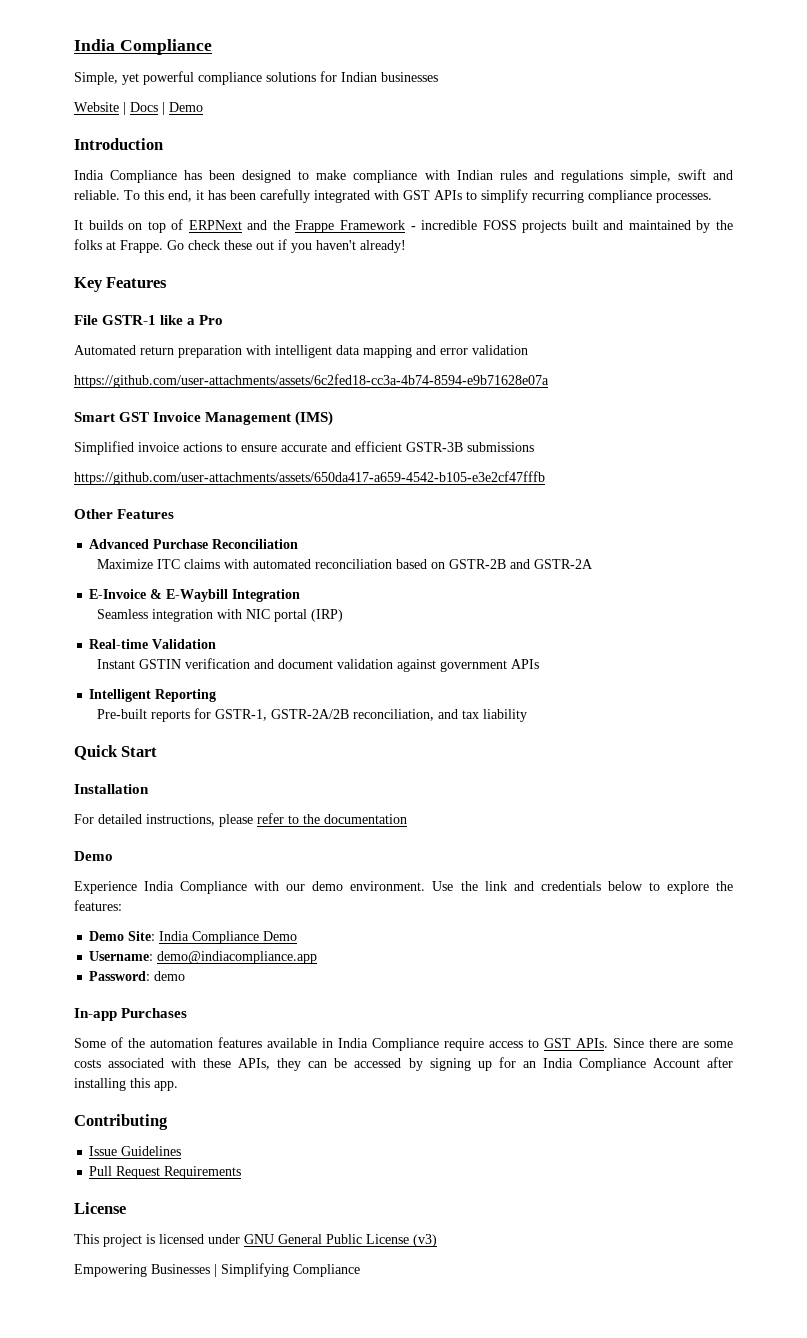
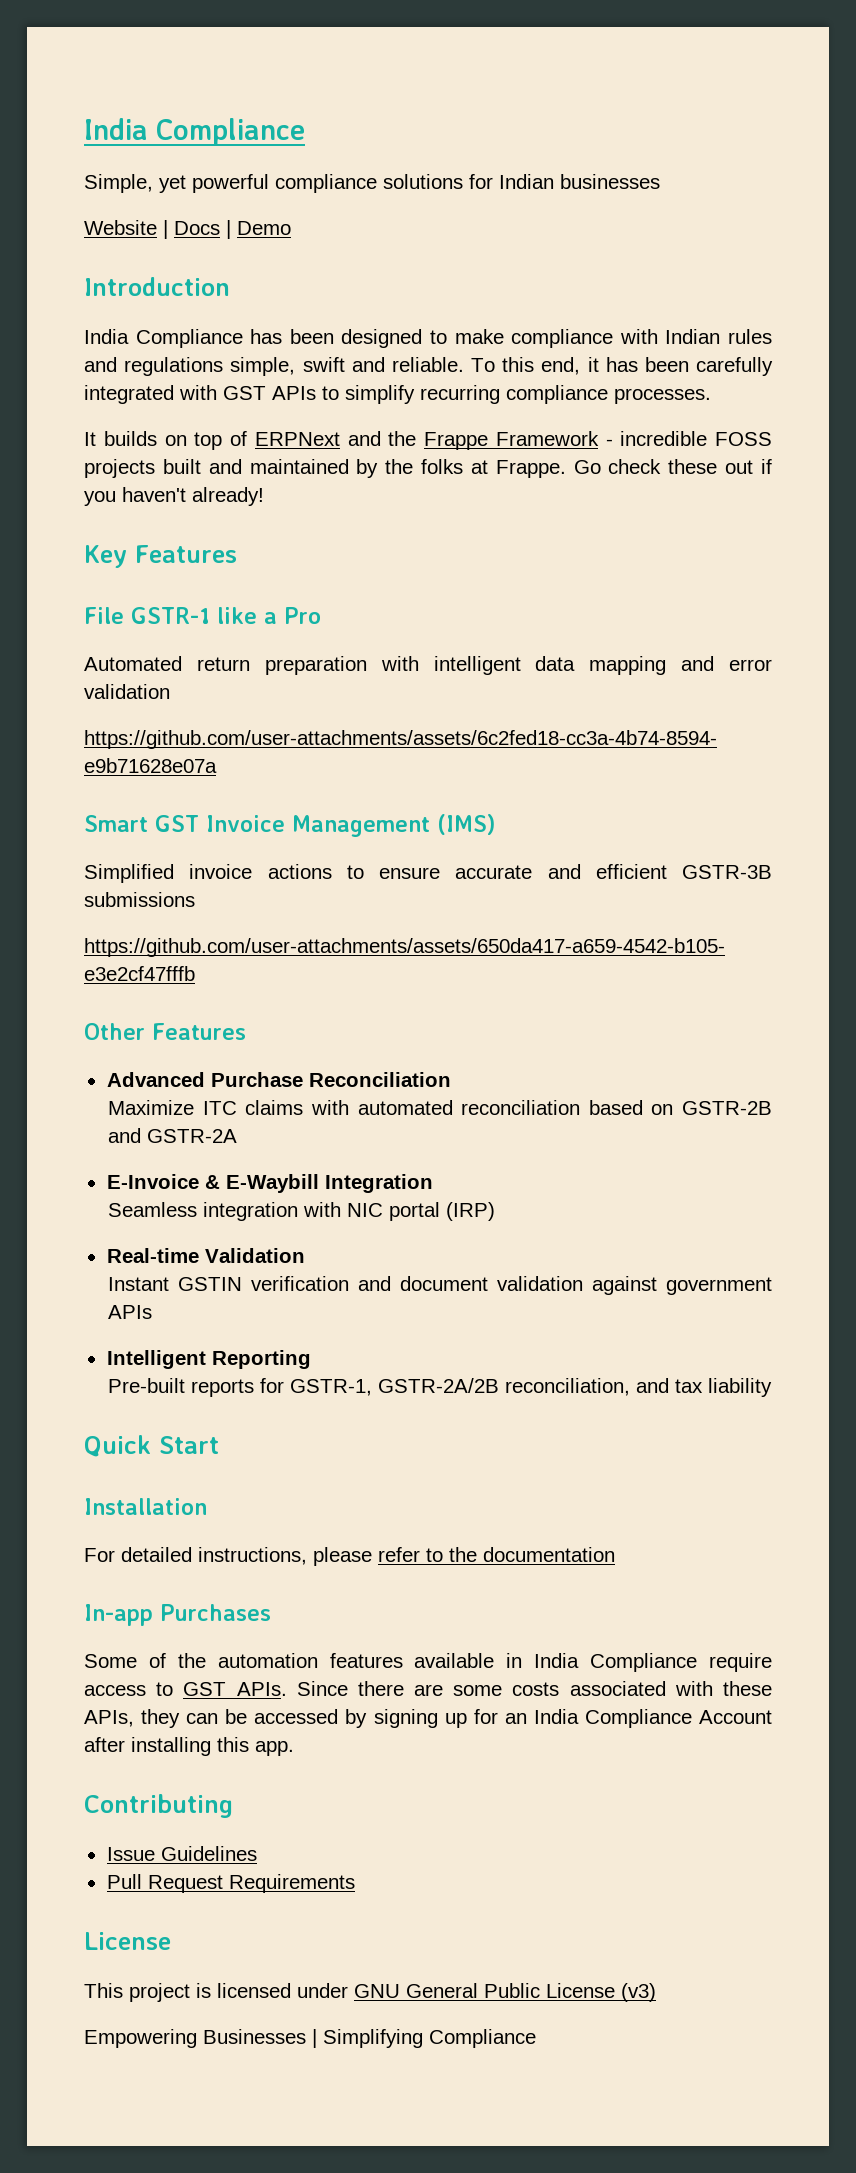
[74,851,113,861] [74,881,734,894] [74,900,122,911] [89,931,298,944] [89,951,318,964] [89,971,186,981] // Demo // Experience India Compliance with our demo environment. Use the link and credentials below to explore the features: // Demo Site: India Compliance Demo // Username: demo@indiacompliance.app // Password: demo -> (615, 1554) none

